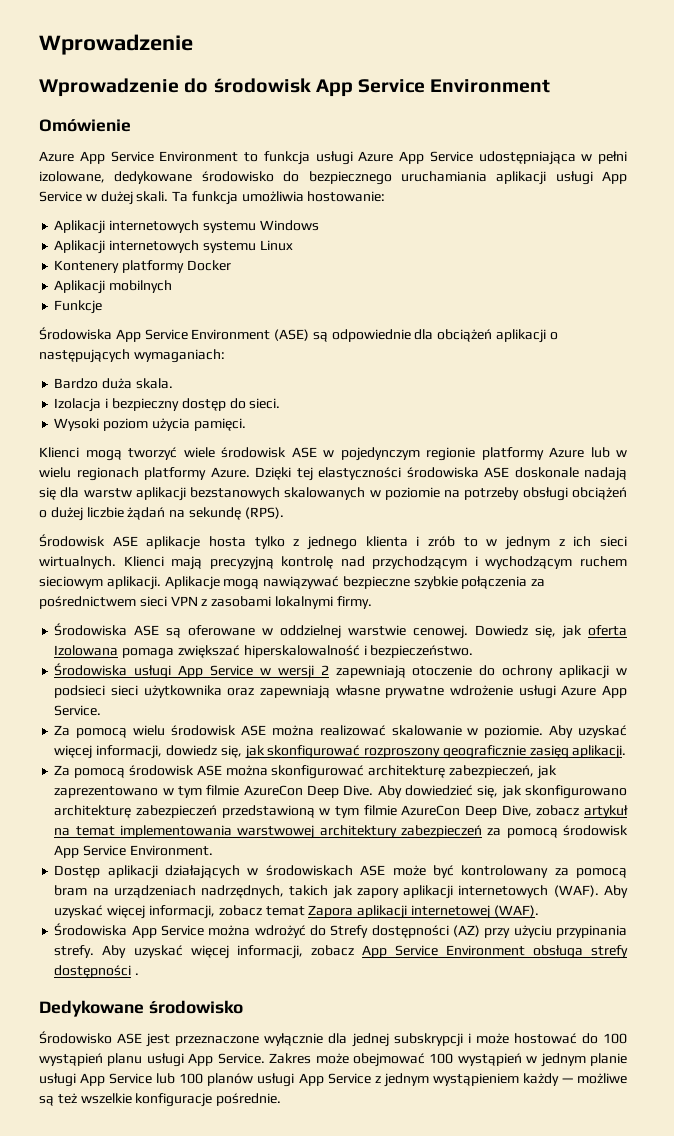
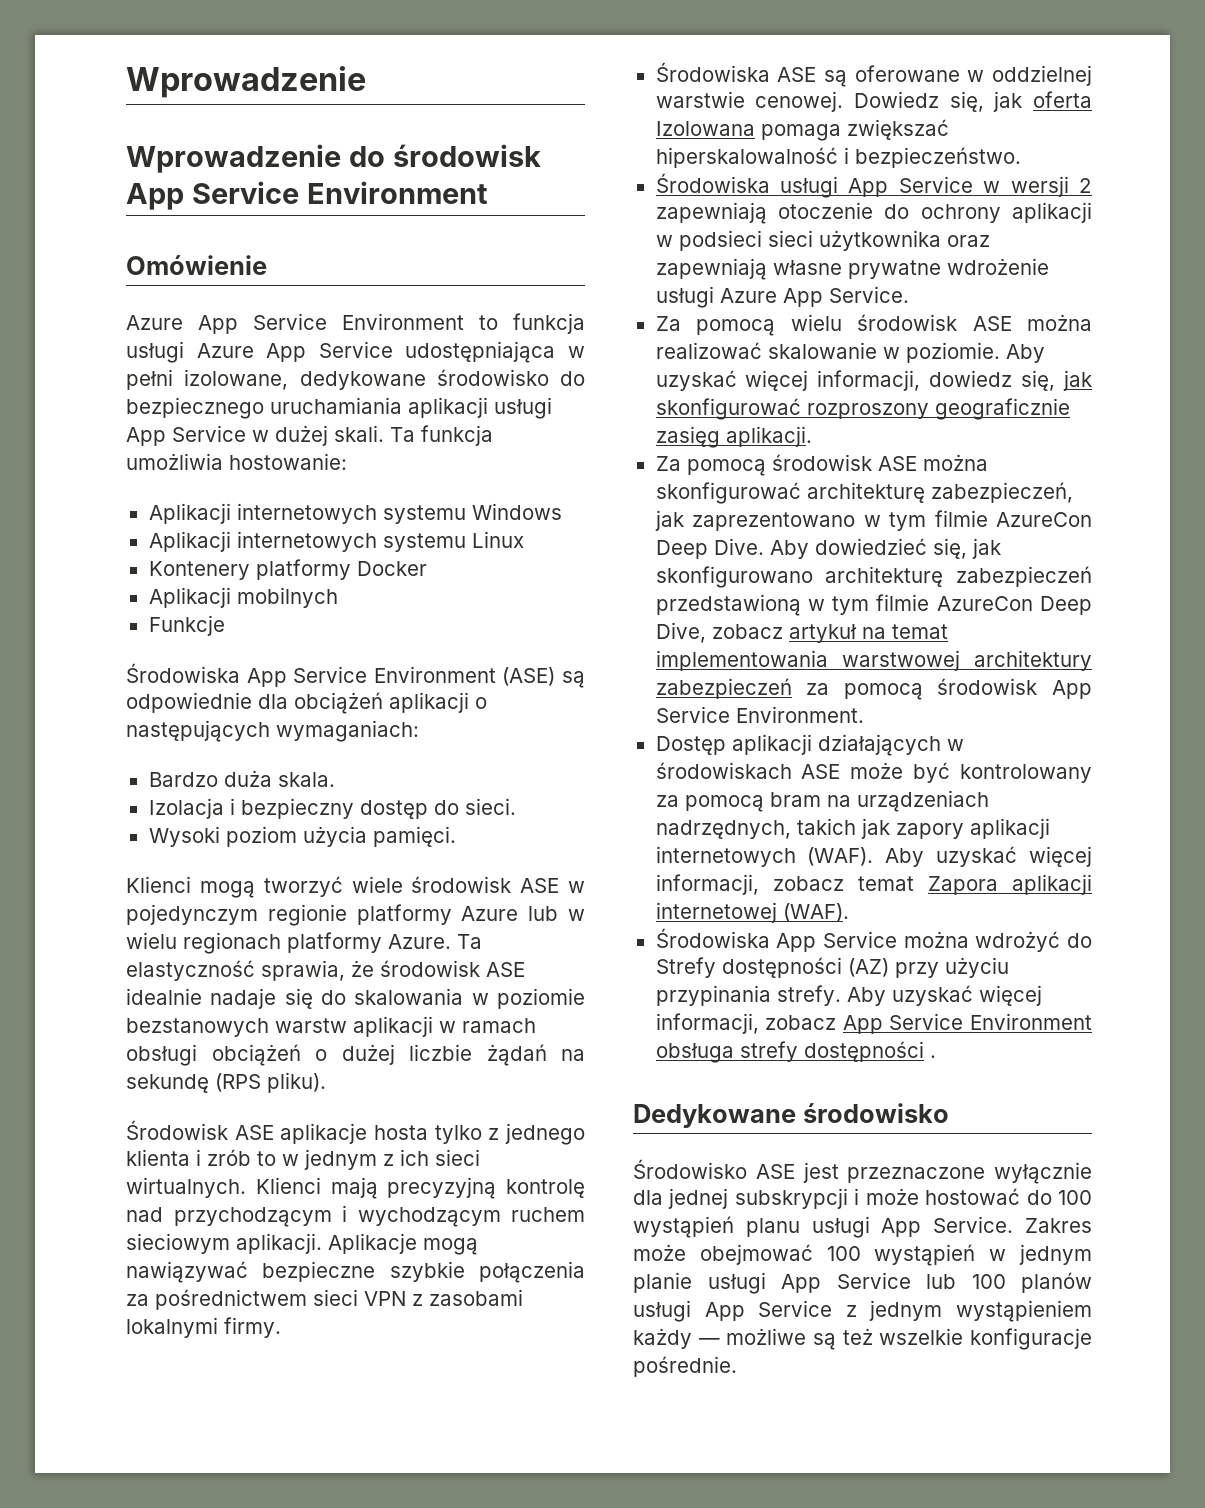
[255,467,627,481] [39,487,520,501] Dzięki tej elastyczności środowiska ASE doskonale nadają się dla warstw aplikacji bezstanowych skalowanych w poziomie na potrzeby -> [457,934,482,949] [126,960,525,981] [126,988,585,1009] [126,1016,536,1037] Ta elastyczność sprawia, że środowisk ASE idealnie nadaje się do skalowania w poziomie bezstanowych warstw aplikacji w ramach
[244,507,284,519] (RPS). -> [215,1072,326,1093] (RPS pliku).

